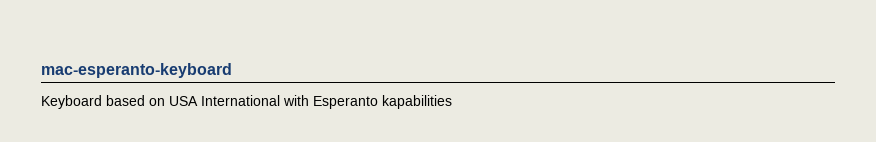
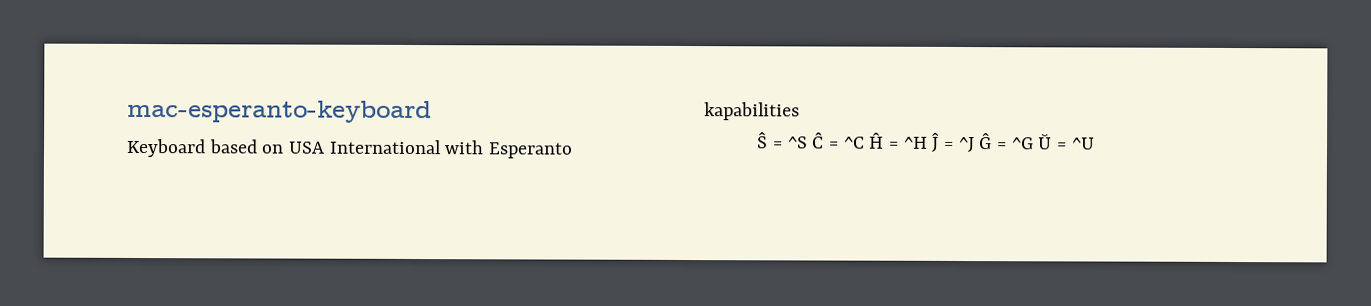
(452, 102) none -> [757,132,1095,153] // Ŝ = ^S Ĉ = ^C Ĥ = ^H Ĵ = ^J Ĝ = ^G Ŭ = ^U

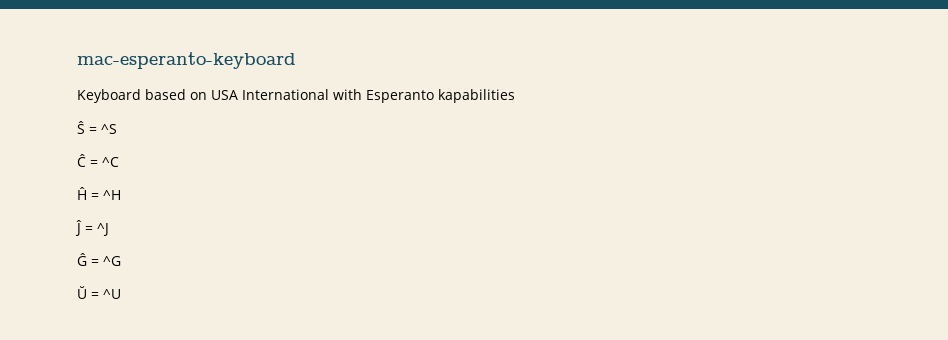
(808, 142) none -> (117, 129) //
(865, 142) none -> (119, 162) //
(928, 142) none -> (121, 195) //
(975, 144) none -> (109, 229) //
(1034, 143) none -> (121, 261) //

